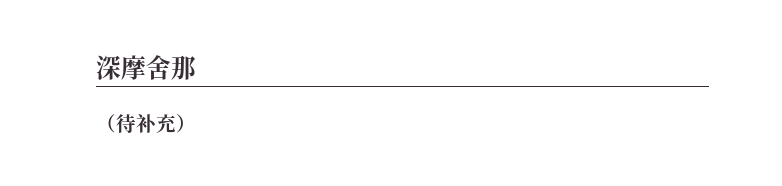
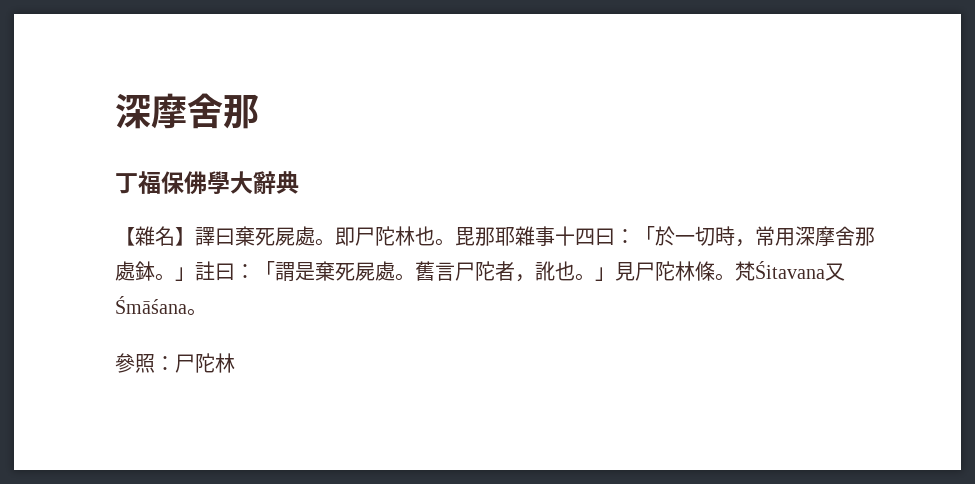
[96,114,196,133] （待补充） -> [115,171,299,195] [115,226,875,247] [115,261,845,282] [115,296,207,316] [115,353,235,373] 丁福保佛學大辭典 // 【雜名】譯曰棄死屍處。即尸陀林也。毘那耶雜事十四曰：「於一切時，常用深摩舍那處鉢。」註曰：「謂是棄死屍處。舊言尸陀者，訛也。」見尸陀林條。梵Śitavana又Śmāśana。 // 參照：尸陀林

